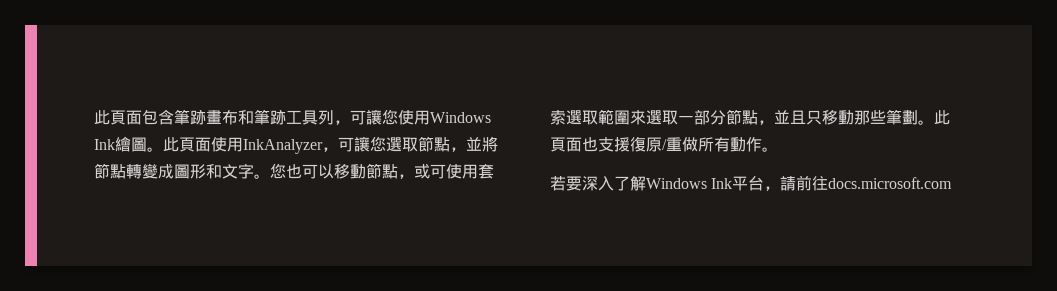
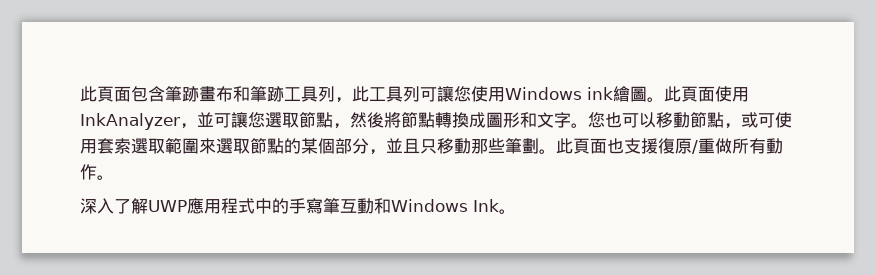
(350, 122) none -> [352,86,420,102] 此工具列
[94,139,115,150] Ink -> [587,87,613,100] ink
(338, 149) none -> [197,112,214,127] 並
[466,137,482,151] 並 -> [350,112,384,128] 然後
[142,163,158,179] 變 -> [452,112,469,128] 換
[678,109,758,125] 一部分節點 -> [250,138,369,154] 節點的某個部分
[550,176,582,191] 若要 -> (114, 177) none
[646,175,953,191] Windows Ink平台，請前往docs.microsoft.com -> [148,198,516,214] UWP應用程式中的手寫筆互動和Windows Ink。

